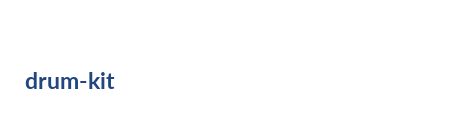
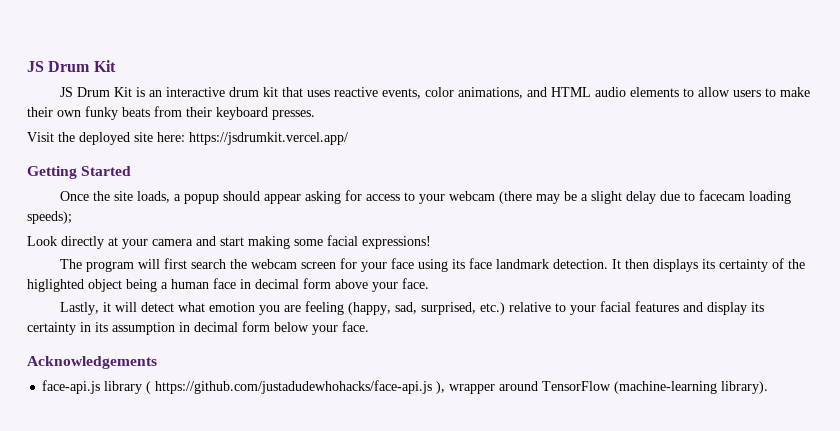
[25,72,115,89] drum-kit -> [27,60,116,72] [60,87,811,99] [27,106,315,120] [27,132,348,145] [27,166,132,179] [60,190,792,204] [27,211,72,224] [27,235,431,249] [60,258,806,272] [27,278,429,292] [60,301,765,315] [27,321,369,335] [27,356,157,369] [42,380,769,394] JS Drum Kit // JS Drum Kit is an interactive drum kit that uses reactive events, color animations, and HTML audio elements to allow users to make their own funky beats from their keyboard presses. // Visit the deployed site here: https://jsdrumkit.vercel.app/ // Getting Started // Once the site loads, a popup should appear asking for access to your webcam (there may be a slight delay due to facecam loading speeds); // Look directly at your camera and start making some facial expressions! // The program will first search the webcam screen for your face using its face landmark detection. It then displays its certainty of the higlighted object being a human face in decimal form above your face. // Lastly, it will detect what emotion you are feeling (happy, sad, surprised, etc.) relative to your facial features and display its certainty in its assumption in decimal form below your face. // Acknowledgements // face-api.js library ( https://github.com/justadudewhohacks/face-api.js ), wrapper around TensorFlow (machine-learning library).

